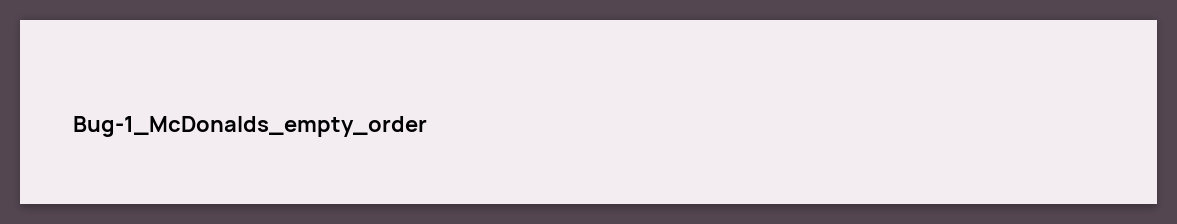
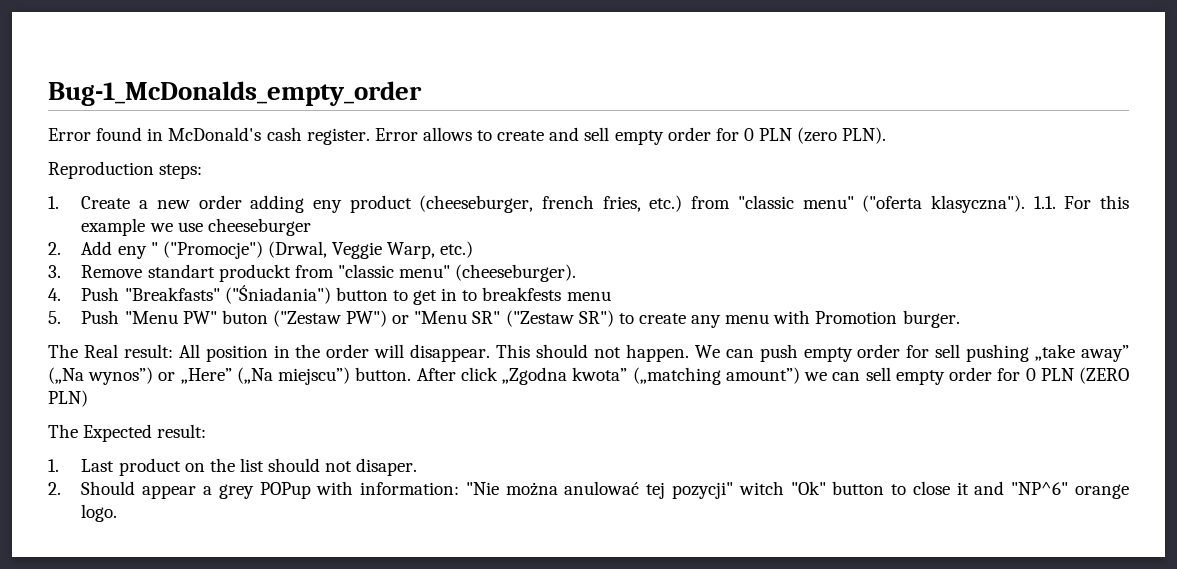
(427, 126) none -> [48,127,887,145] [48,161,203,179] [48,195,1129,213] [81,218,311,236] [48,241,474,259] [48,264,577,282] [48,285,611,305] [48,310,960,328] [48,344,1129,362] [48,367,1129,385] [48,390,88,407] [48,424,207,442] [48,458,418,476] [48,481,1130,499] [81,504,118,522] // Error found in McDonald's cash register. Error allows to create and sell empty order for 0 PLN (zero PLN). // Reproduction steps: // 1. Create a new order adding eny product (cheeseburger, french fries, etc.) from "classic menu" ("oferta klasyczna"). 1.1. For this example we use cheeseburger // 2. Add eny " ("Promocje") (Drwal, Veggie Warp, etc.) // 3. Remove standart produckt from "classic menu" (cheeseburger). // 4. Push "Breakfasts" ("Śniadania") button to get in to breakfests menu // 5. Push "Menu PW" buton ("Zestaw PW") or "Menu SR" ("Zestaw SR") to create any menu with Promotion burger. // The Real result: All position in the order will disappear. This should not happen. We can push empty order for sell pushing „take away” („Na wynos”) or „Here” („Na miejscu”) button. After click „Zgodna kwota” („matching amount”) we can sell empty order for 0 PLN (ZERO PLN) // The Expected result: // 1. Last product on the list should not disaper. // 2. Should appear a grey POPup with information: "Nie można anulować tej pozycji" witch "Ok" button to close it and "NP^6" orange logo.

